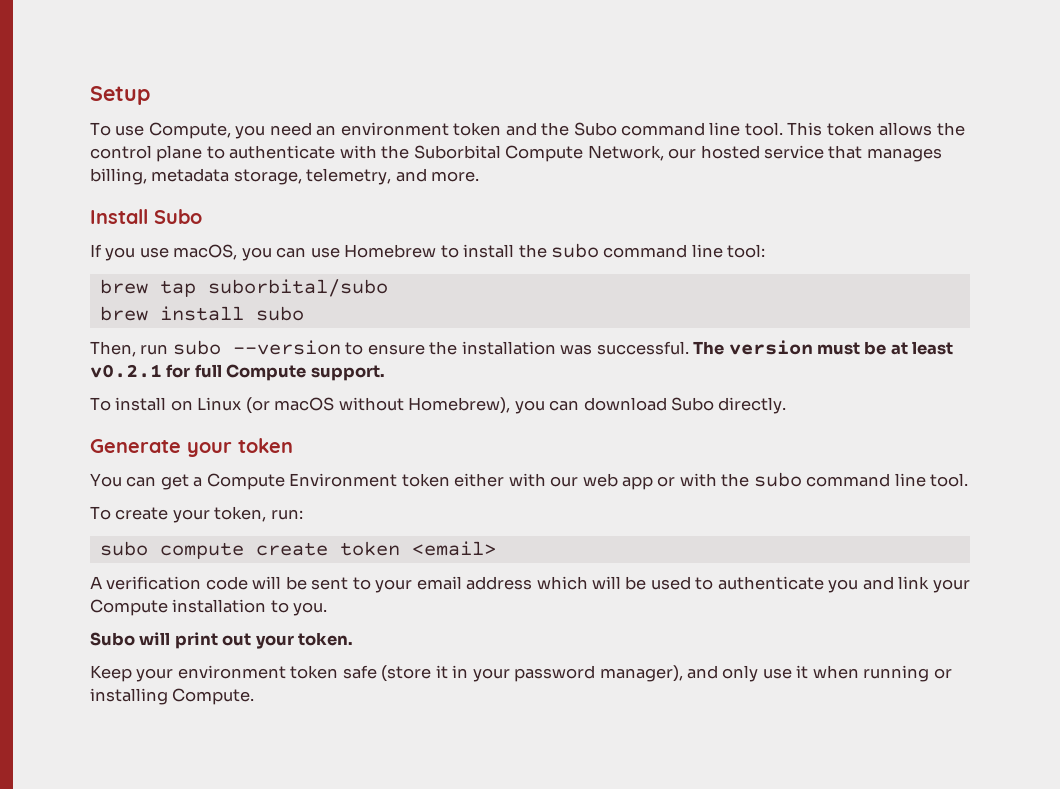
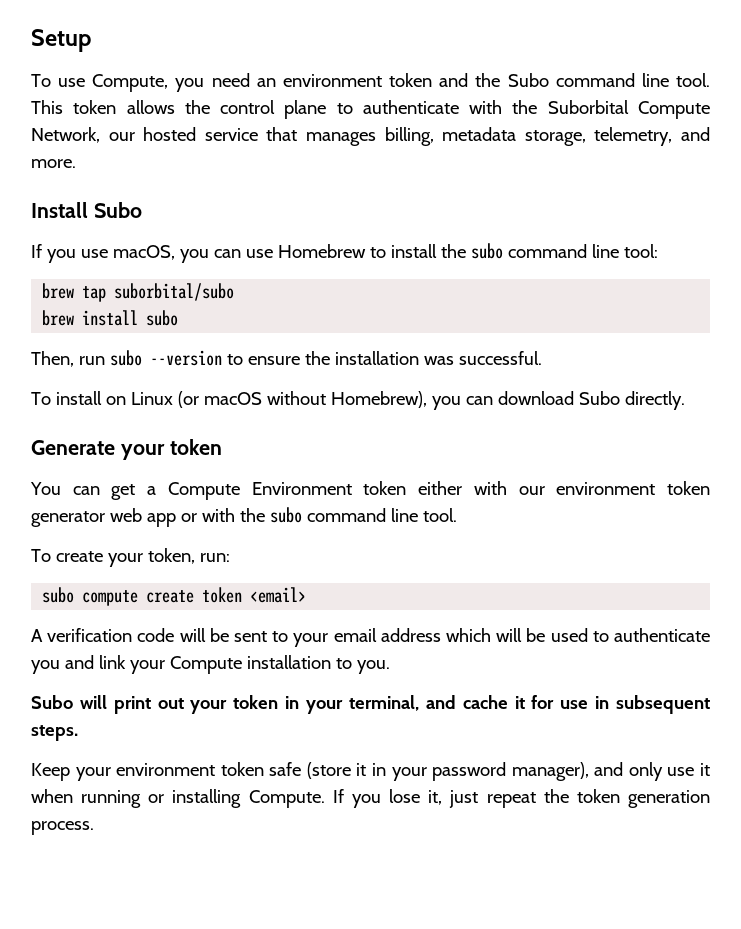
[693,340,954,355] [90,364,385,381] The version must be at least v0.2.1 for full Compute support. -> (542, 358) none
(579, 481) none -> [556,481,710,495] [31,511,105,527] environment token generator
[298,632,354,646] token. -> [233,695,711,714] [31,725,78,741] token in your terminal, and cache it for use in subsequent steps.
(255, 696) none -> [332,789,710,808] [31,821,94,835] If you lose it, just repeat the token generation process.

